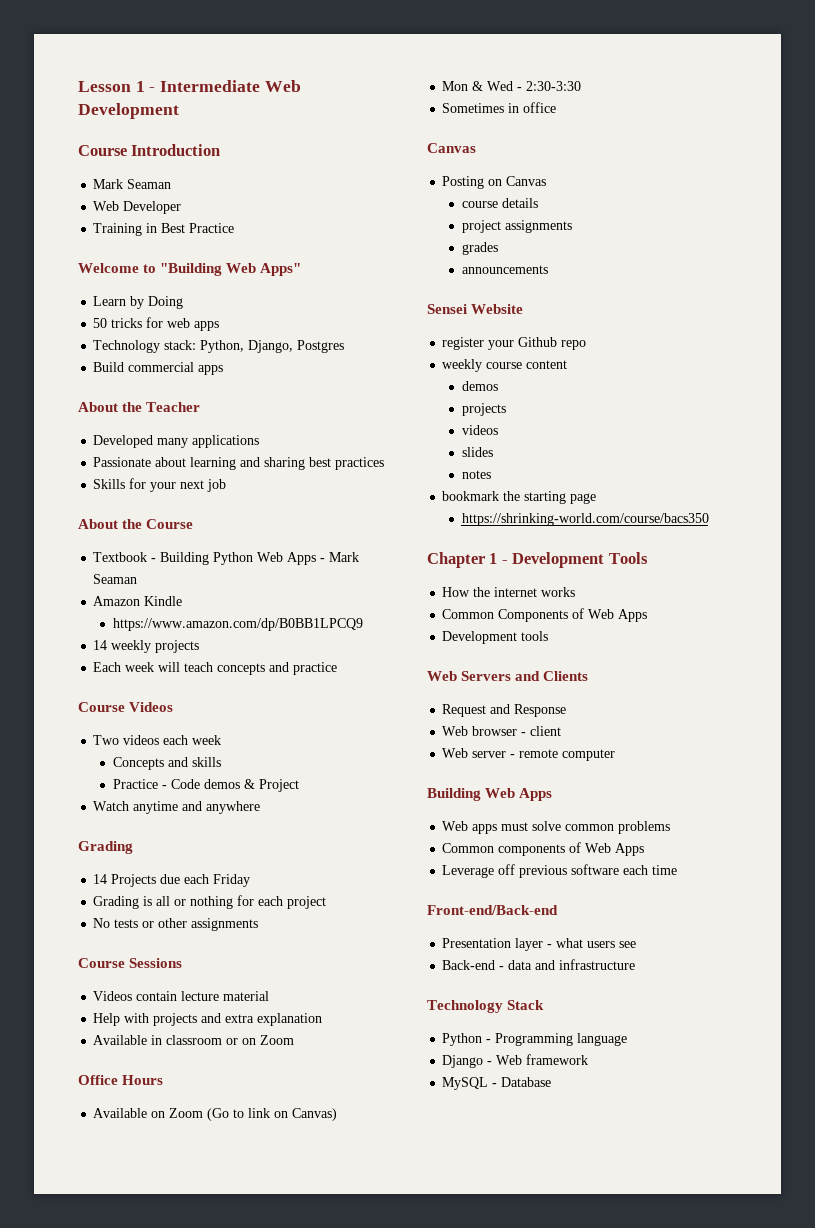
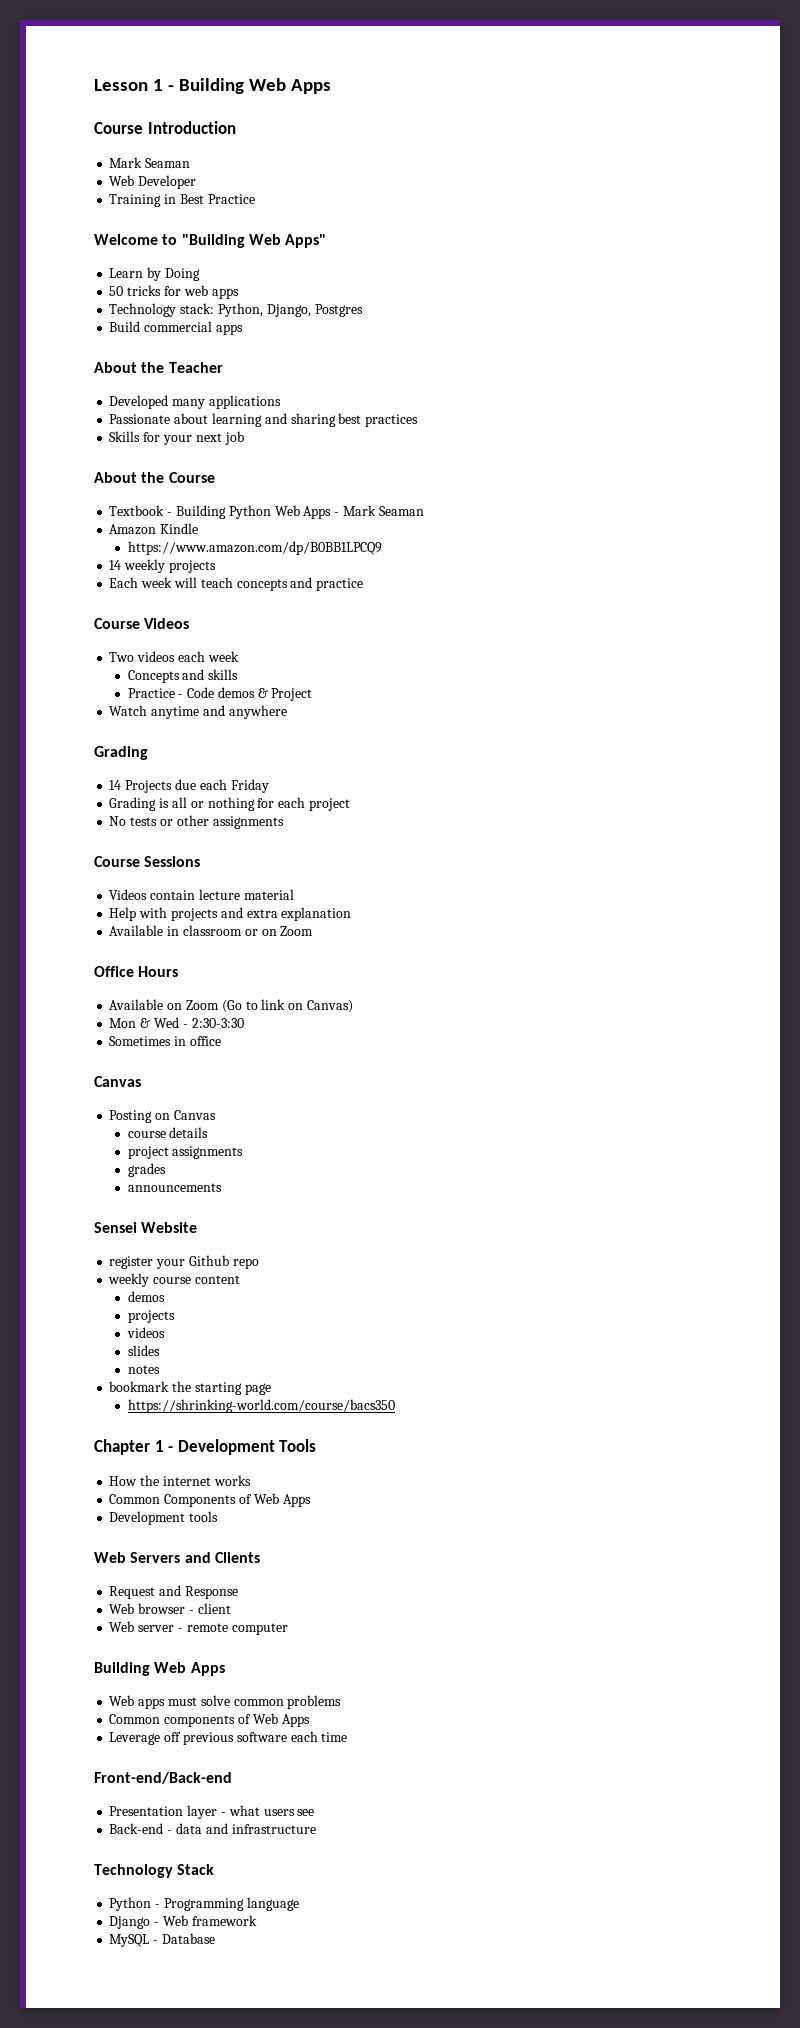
[160,80,301,92] [78,103,179,119] Intermediate Web Development -> [178,78,331,94] Building Web Apps

